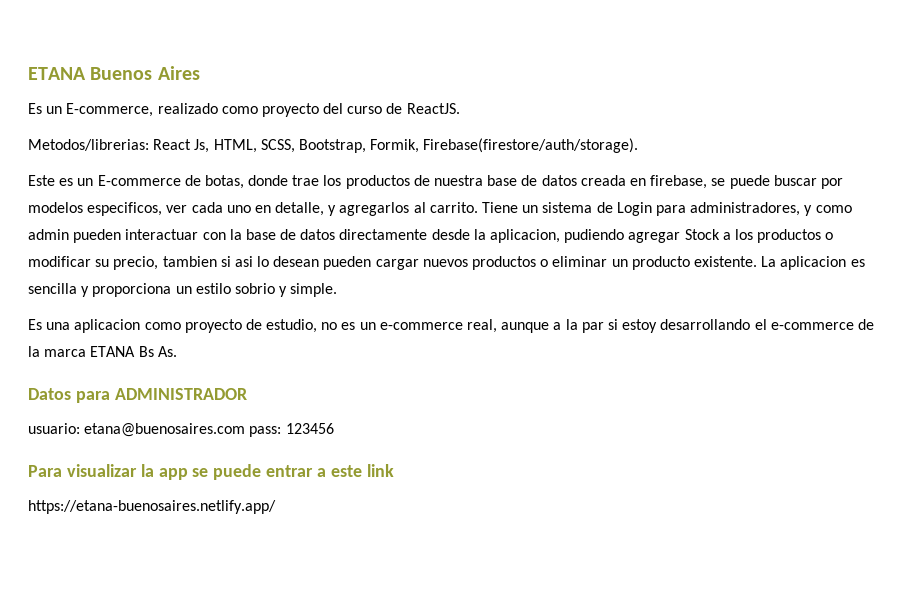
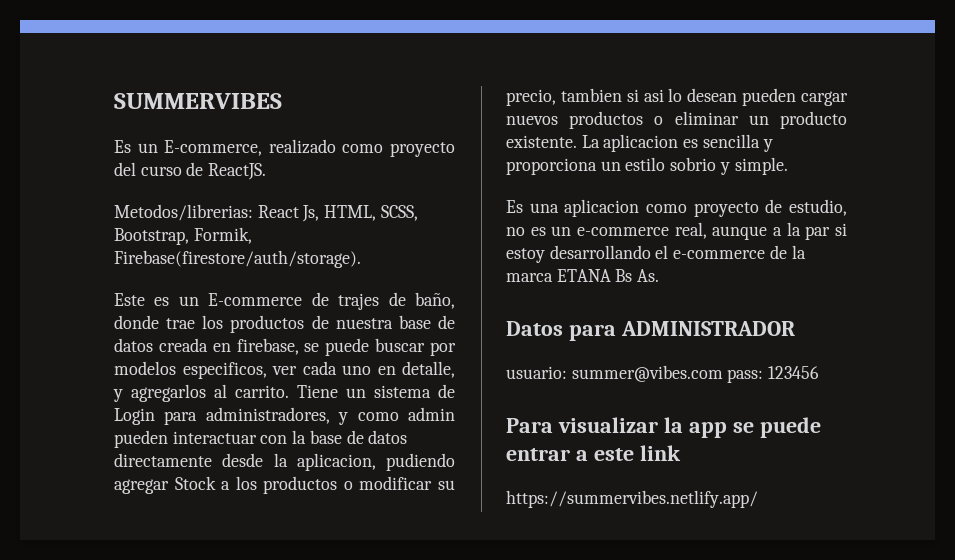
[28,66,200,80] ETANA Buenos Aires -> [114,93,282,109] SUMMERVIBES
[204,175,244,189] botas, -> [338,292,456,310] trajes de baño,
[84,423,246,437] etana@buenosaires.com -> [571,365,723,382] summer@vibes.com
[28,500,276,514] https://etana-buenosaires.netlify.app/ -> [506,490,758,508] https://summervibes.netlify.app/

